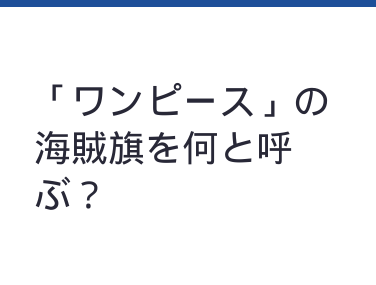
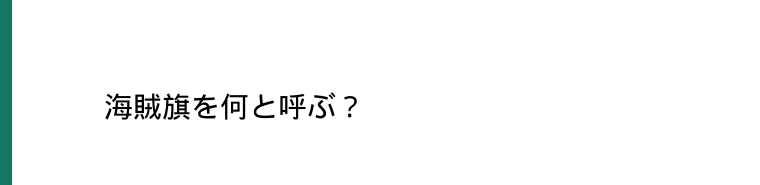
[34,82,330,117] 「ワンピース」の -> (104, 106) none

